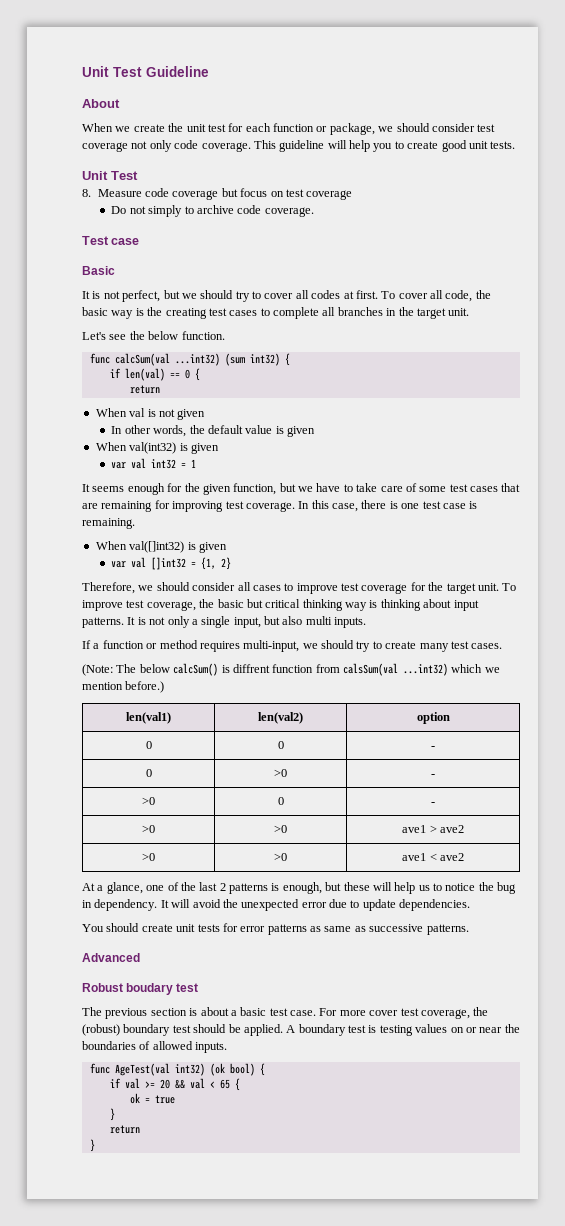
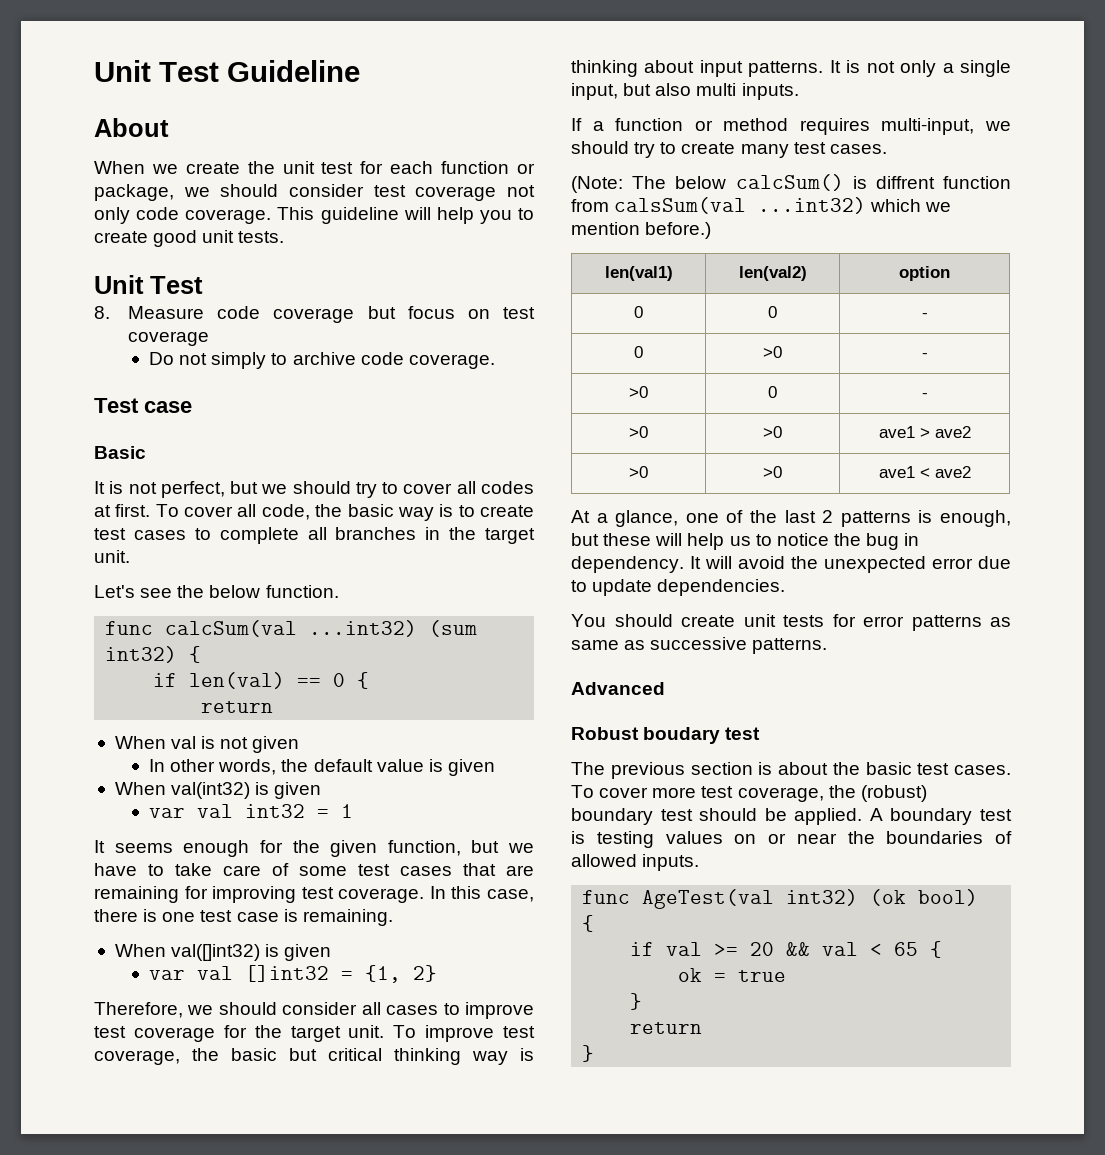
[147,307,207,319] the creating -> [458,505,534,517] to create
[230,1010,237,1016] a -> [832,762,860,775] the
[290,1008,399,1016] case. For more cover -> [954,765,1011,775] [571,785,697,798] cases. To cover more

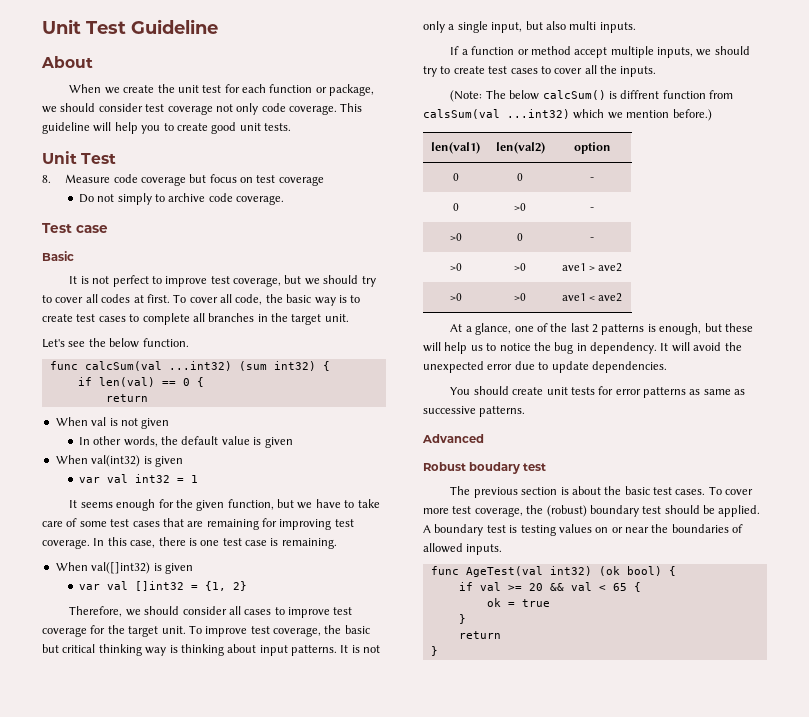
[160,481,225,498] perfect, -> [112,275,282,287] perfect to improve test coverage,
[799,118,975,135] requires multi-input, -> [574,46,694,58] accept multiple inputs,
[740,142,887,158] many test cases. -> [488,65,657,77] test cases to cover all the inputs.

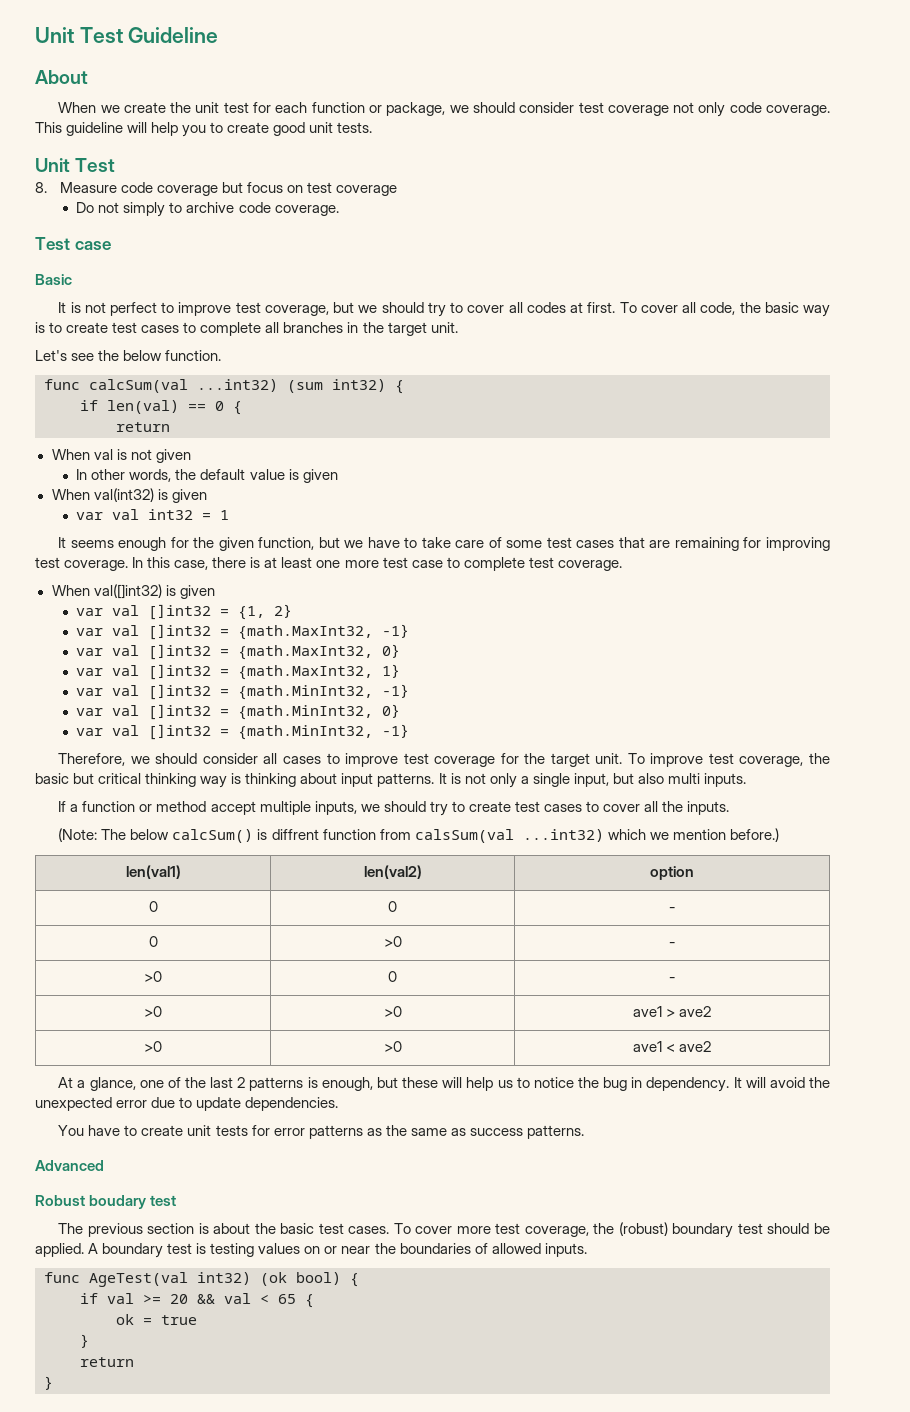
[200,538,337,549] one test case is remaining. -> [264,557,622,571] at least one more test case to complete test coverage.
(247, 586) none -> [76,624,410,640] [76,644,401,660] [76,664,401,680] [76,684,410,700] [76,704,401,720] [76,724,410,740] // var val []int32 = {math.MaxInt32, -1} // var val []int32 = {math.MaxInt32, 0} // var val []int32 = {math.MaxInt32, 1} // var val []int32 = {math.MinInt32, -1} // var val []int32 = {math.MinInt32, 0} // var val []int32 = {math.MinInt32, -1}
[473,386,509,395] should -> [88,1125,138,1136] have to
(701, 392) none -> [385,1125,407,1136] the
[423,406,476,414] successive -> [469,1128,523,1136] success

